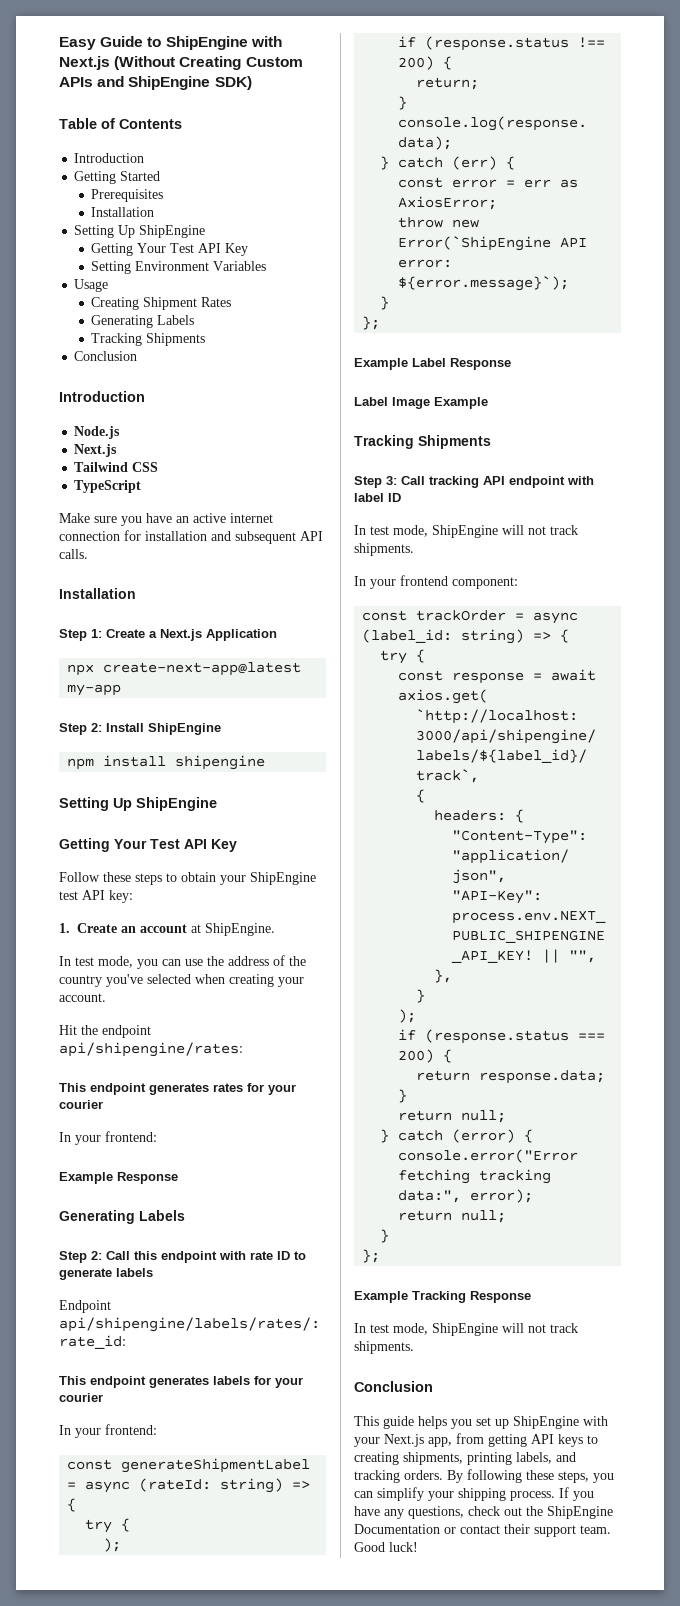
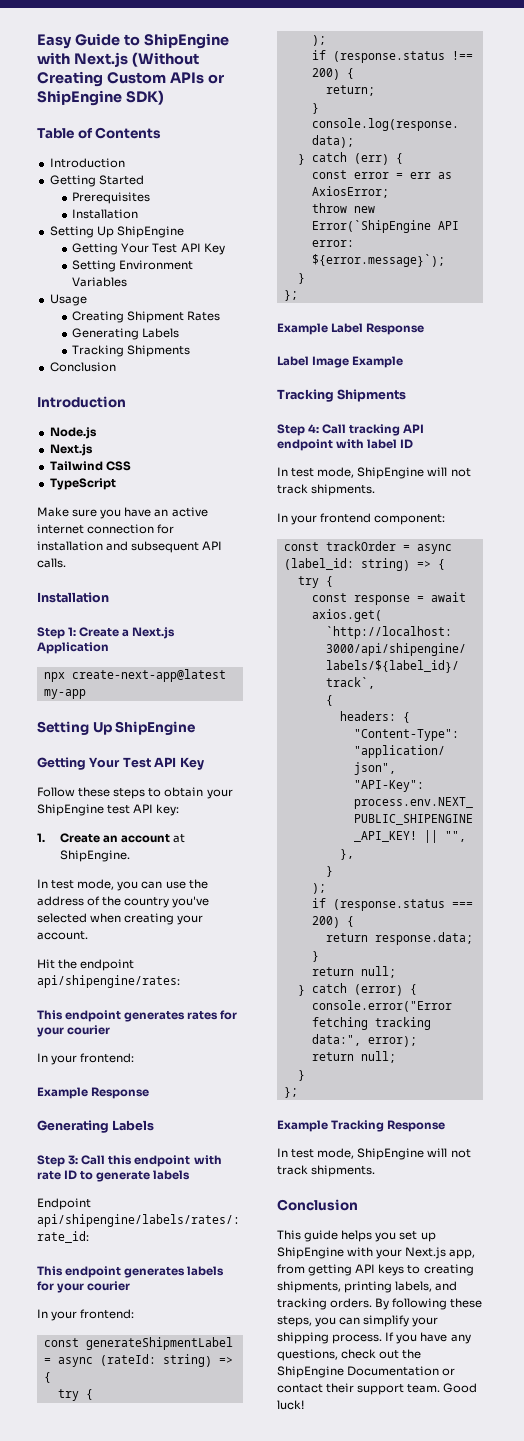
[97,76,125,87] and -> [207,74,224,84] or
[59,723,221,735] [67,755,266,770] // Step 2: Install ShipEngine // npm install shipengine -> (86, 694) none
[91,1251,102,1260] 2: -> [68,1155,79,1165] 3:
[386,476,397,485] 3: -> [308,424,320,433] 4:

